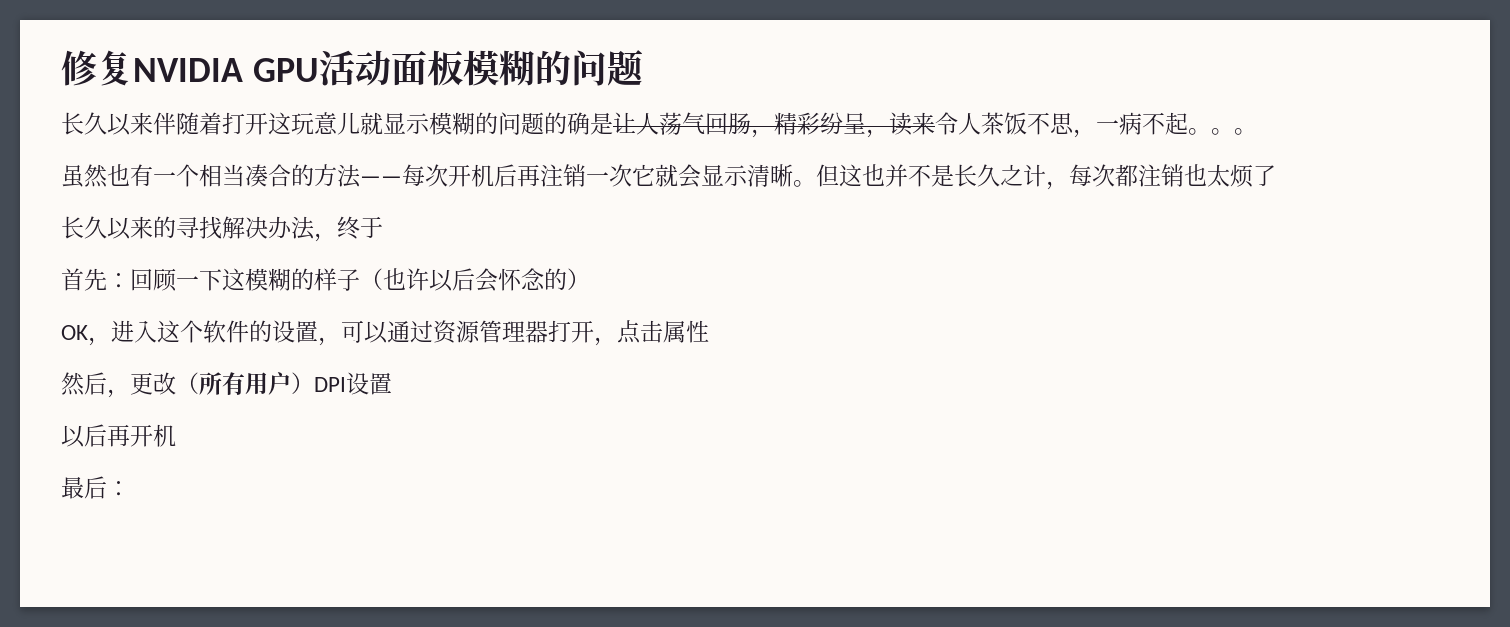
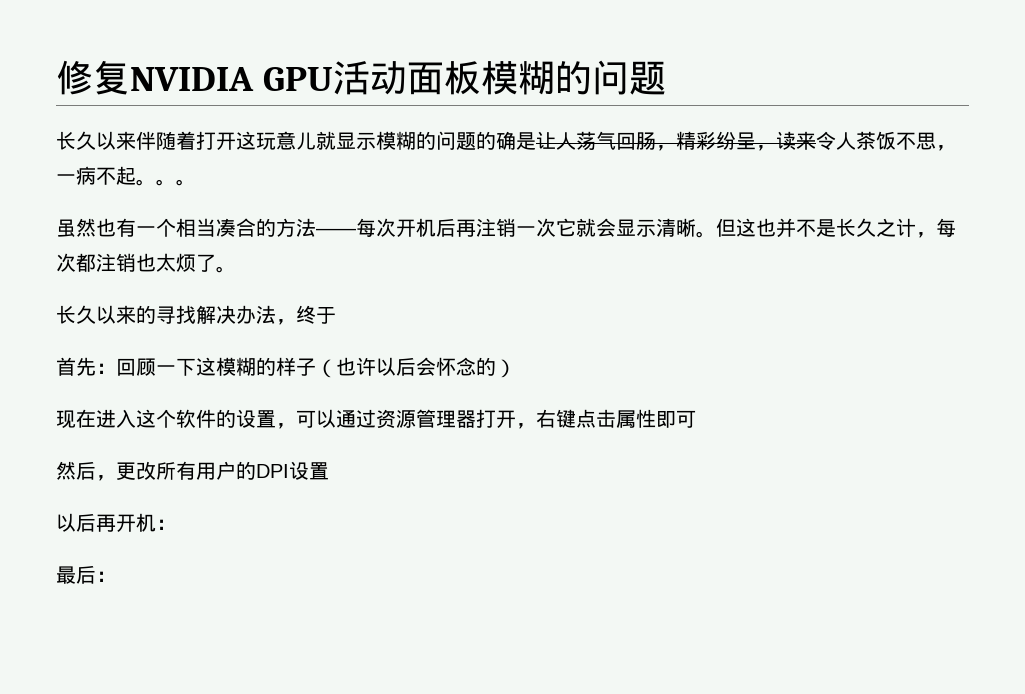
(1276, 175) none -> [216,266,236,273] 。
[61,325,111,346] OK， -> [56,409,96,429] 现在
(617, 341) none -> [536,409,576,428] 右键
(709, 331) none -> [656,410,696,428] 即可
[176,372,199,394] （ -> (156, 470) none
[291,372,314,394] ） -> [236,461,256,480] 的
(176, 435) none -> [156,519,176,530] ：

